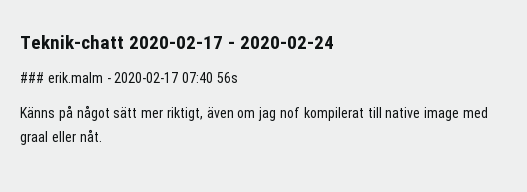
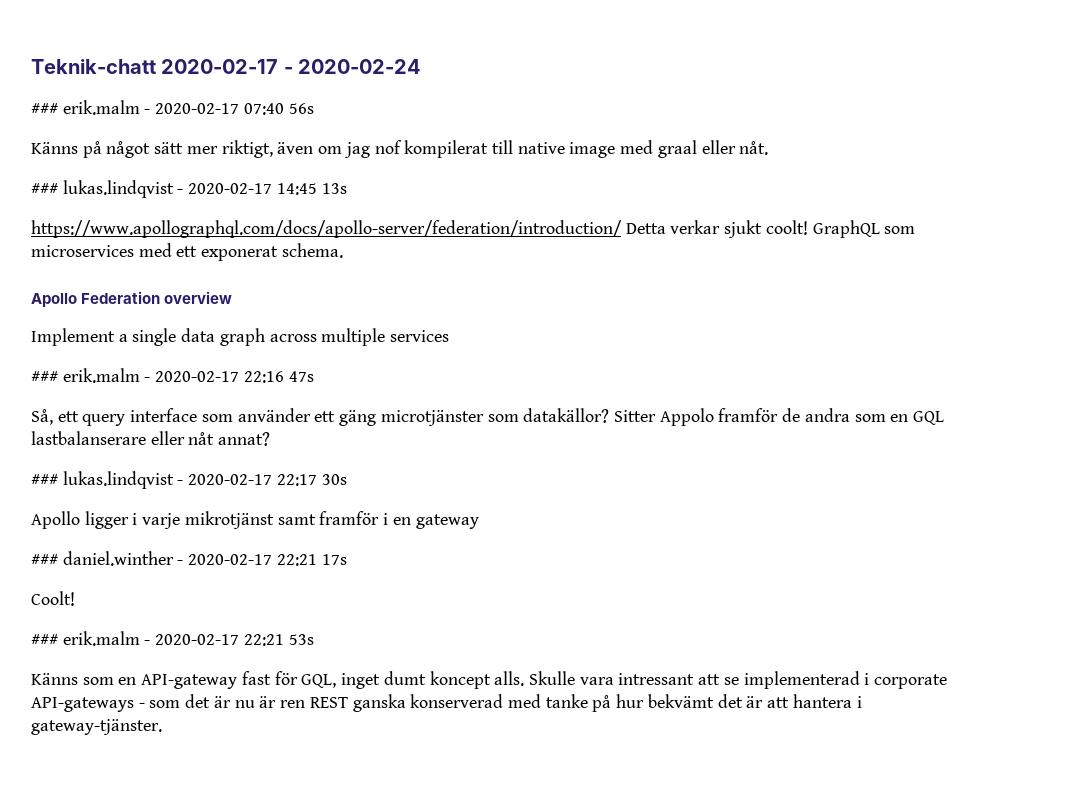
(102, 135) none -> [31,180,347,198] [31,220,916,238] [31,243,343,261] [31,291,233,307] [31,328,450,346] [31,368,314,383] [31,408,945,426] [31,431,271,446] [31,471,347,489] [31,511,479,529] [31,551,347,566] [31,591,75,606] [31,631,314,646] [31,671,948,689] [31,694,862,712] [31,719,162,735] // ### lukas.lindqvist - 2020-02-17 14:45 13s // https://www.apollographql.com/docs/apollo-server/federation/introduction/ Detta verkar sjukt coolt! GraphQL som microservices med ett exponerat schema. // Apollo Federation overview // Implement a single data graph across multiple services // ### erik.malm - 2020-02-17 22:16 47s // Så, ett query interface som använder ett gäng microtjänster som datakällor? Sitter Appolo framför de andra som en GQL lastbalanserare eller nåt annat? // ### lukas.lindqvist - 2020-02-17 22:17 30s // Apollo ligger i varje mikrotjänst samt framför i en gateway // ### daniel.winther - 2020-02-17 22:21 17s // Coolt! // ### erik.malm - 2020-02-17 22:21 53s // Känns som en API-gateway fast för GQL, inget dumt koncept alls. Skulle vara intressant att se implementerad i corporate API-gateways - som det är nu är ren REST ganska konserverad med tanke på hur bekvämt det är att hantera i gateway-tjänster.

